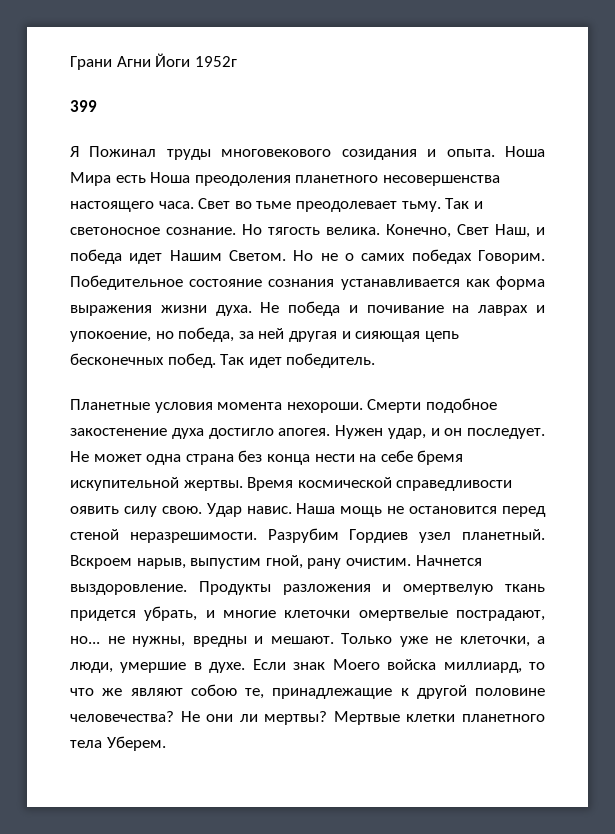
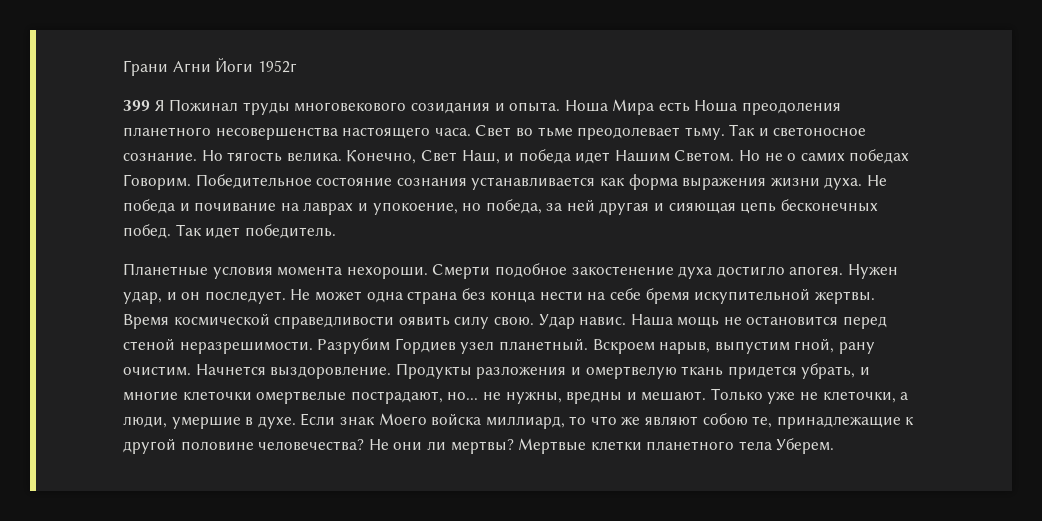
(97, 106) // -> (150, 105) none

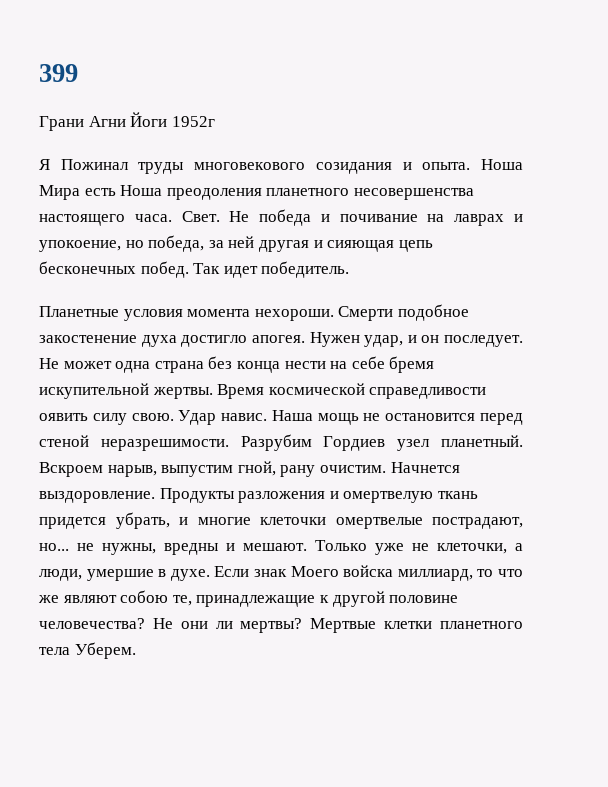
(123, 68) none -> [39,64,78,82] 399 //
[123,100,150,111] 399 -> (215, 121) none
[475,124,867,140] [123,149,910,164] [123,174,863,190] Свет во тьме преодолевает тьму. Так и светоносное сознание. Но тягость велика. Конечно, Свет Наш, и победа идет Нашим Светом. Но не о самих победах Говорим. Победительное состояние сознания устанавливается как форма выражения жизни духа. -> [181,211,220,222] Свет.

